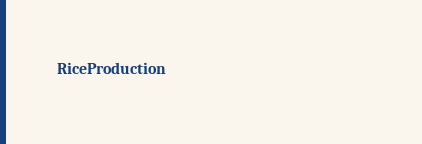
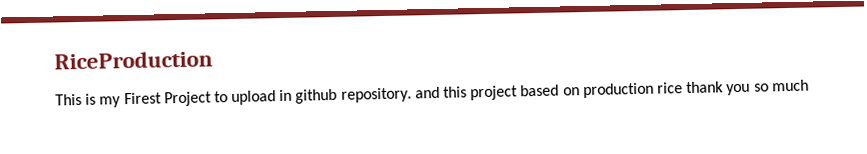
(166, 68) none -> [55,79,809,108] // This is my Firest Project to upload in github repository. and this project based on production rice thank you so much

